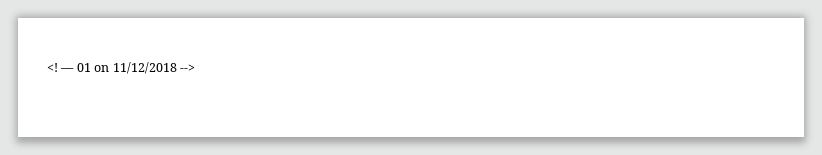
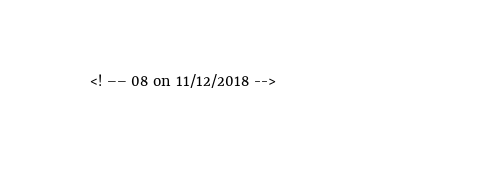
[76,63,91,72] 01 -> [131,76,149,86] 08

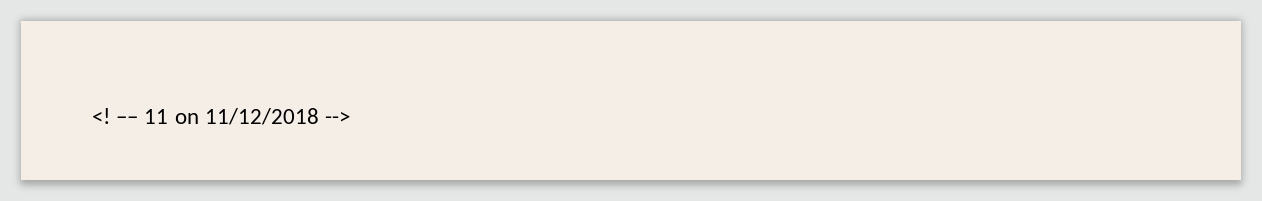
[131,76,149,86] 08 -> [144,109,169,124] 11

